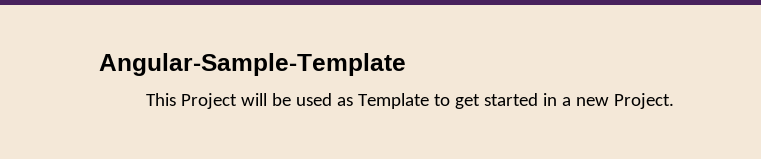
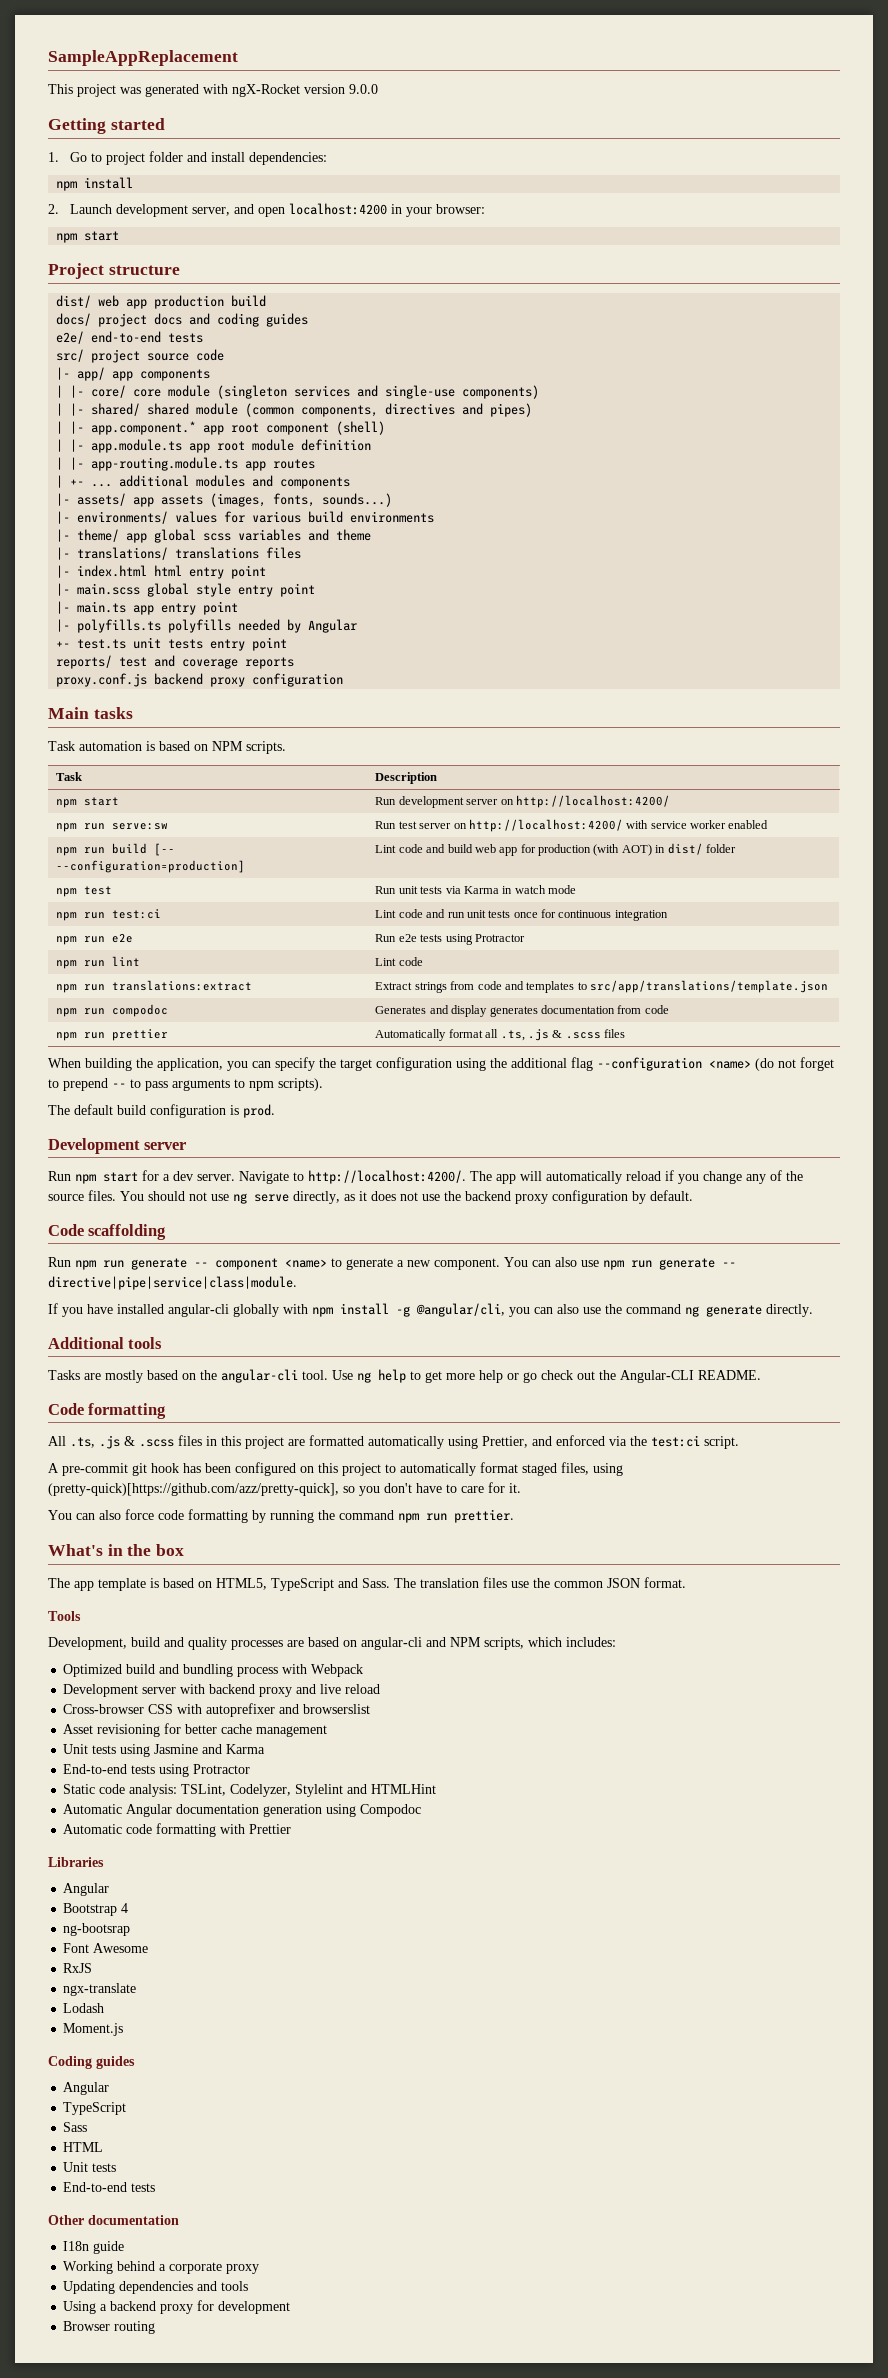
[99,53,406,76] Angular-Sample-Template -> [48,50,238,66] SampleAppReplacement
[181,93,675,109] Project will be used as Template to get started in a new Project. -> [77,84,378,97] [48,118,165,134] [48,151,328,165] [56,177,134,191] [48,203,486,217] [56,231,120,243] [48,263,180,279] [56,295,267,309] [56,313,309,327] [56,331,204,344] [56,349,225,363] [56,367,211,381] [56,385,540,399] [56,403,533,417] [56,421,386,435] [56,439,372,453] [56,457,316,471] [56,475,351,489] [56,493,393,507] [56,511,435,524] [56,529,372,543] [56,547,302,560] [56,565,267,579] [56,583,316,597] [56,601,239,615] [56,619,358,633] [56,637,288,651] [56,655,295,669] [56,673,344,687] [48,707,133,719] [48,741,286,754] [56,772,83,781] [375,772,438,784] [56,797,120,808] [375,795,670,808] [56,823,169,832] [375,819,769,832] [56,843,176,856] [56,860,246,873] [375,843,736,856] [56,886,113,897] [375,885,577,894] [56,909,162,921] [375,909,668,921] [56,933,134,945] [375,934,525,945] [56,956,141,969] [375,957,423,966] [56,980,253,993] [375,980,829,993] [56,1004,169,1017] [375,1005,669,1017] [56,1029,169,1041] [375,1029,626,1041] [48,1057,834,1071] [48,1078,323,1091] [48,1104,275,1118] [48,1138,187,1154] [48,1170,803,1184] [48,1190,693,1204] [48,1224,167,1240] [48,1257,736,1270] [48,1276,297,1290] [48,1303,813,1317] [48,1337,163,1349] [48,1369,761,1383] [48,1403,167,1419] [48,1435,739,1449] [48,1462,623,1476] [48,1482,521,1496] [48,1509,514,1523] [48,1544,185,1556] [48,1577,686,1591] [48,1611,81,1621] [48,1637,616,1650] [63,1664,364,1677] [63,1684,381,1697] [63,1703,371,1717] [63,1723,328,1737] [63,1744,266,1757] [63,1764,251,1777] [63,1784,437,1797] [63,1804,422,1817] [63,1823,292,1837] [48,1857,104,1867] [63,1883,110,1896] [63,1903,129,1916] [63,1923,131,1936] [63,1943,149,1953] [63,1963,93,1973] [63,1983,137,1996] [63,2003,105,2013] [63,2023,124,2036] [48,2056,135,2069] [63,2082,110,2095] [63,2102,127,2115] [63,2122,88,2132] [63,2142,104,2152] [63,2162,117,2172] [63,2182,156,2192] [48,2215,179,2225] [63,2241,125,2254] [63,2261,260,2274] [63,2281,249,2294] [63,2300,291,2314] [63,2321,156,2334] project was generated with ngX-Rocket version 9.0.0 // Getting started // 1. Go to project folder and install dependencies: // npm install // 2. Launch development server, and open localhost:4200 in your browser: // npm start // Project structure // dist/ web app production build // docs/ project docs and coding guides // e2e/ end-to-end tests // src/ project source code // |- app/ app components // | |- core/ core module (singleton services and single-use components) // | |- shared/ shared module (common components, directives and pipes) // | |- app.component.* app root component (shell) // | |- app.module.ts app root module definition // | |- app-routing.module.ts app routes // | +- ... additional modules and components // |- assets/ app assets (images, fonts, sounds...) // |- environments/ values for various build environments // |- theme/ app global scss variables and theme // |- translations/ translations files // |- index.html html entry point // |- main.scss global style entry point // |- main.ts app entry point // |- polyfills.ts polyfills needed by Angular // +- test.ts unit tests entry point // reports/ test and coverage reports // proxy.conf.js backend proxy configuration // Main tasks // Task automation is based on NPM scripts. // Task | Description // npm start | Run development server on http://localhost:4200/ // npm run serve:sw | Run test server on http://localhost:4200/ with service worker enabled // npm run build [-- --configuration=production] | Lint code and build web app for production (with AOT) in dist/ folder // npm test | Run unit tests via Karma in watch mode // npm run test:ci | Lint code and run unit tests once for continuous integration // npm run e2e | Run e2e tests using Protractor // npm run lint | Lint code // npm run translations:extract | Extract strings from code and templates to src/app/translations/template.json // npm run compodoc | Generates and display generates documentation from code // npm run prettier | Automatically format all .ts, .js & .scss files // When building the application, you can specify the target configuration using the additional flag --configuration <name> (do not forget to prepend -- to pass arguments to npm scripts). // The default build configuration is prod. // Development server // Run npm start for a dev server. Navigate to http://localhost:4200/. The app will automatically reload if you change any of the source files. You should not use ng serve directly, as it does not use the backend proxy configuration by default. // Code scaffolding // Run npm run generate -- component <name> to generate a new component. You can also use npm run generate -- directive|pipe|service|class|module. // If you have installed angular-cli globally with npm install -g @angular/cli, you can also use the command ng generate directly. // Additional tools // Tasks are mostly based on the angular-cli tool. Use ng help to get more help or go check out the Angular-CLI README. // Code formatting // All .ts, .js & .scss files in this project are formatted automatically using Prettier, and enforced via the test:ci script. // A pre-commit git hook has been configured on this project to automatically format staged files, using (pretty-quick)[https://github.com/azz/pretty-quick], so you don't have to care for it. // You can also force code formatting by running the command npm run prettier. // What's in the box // The app template is based on HTML5, TypeScript and Sass. The translation files use the common JSON format. // Tools // Development, build and quality processes are based on angular-cli and NPM scripts, which includes: // Optimized build and bundling process with Webpack // Development server with backend proxy and live reload // Cross-browser CSS with autoprefixer and browserslist // Asset revisioning for better cache management // Unit tests using Jasmine and Karma // End-to-end tests using Protractor // Static code analysis: TSLint, Codelyzer, Stylelint and HTMLHint // Automatic Angular documentation generation using Compodoc // Automatic code formatting with Prettier // Libraries // Angular // Bootstrap 4 // ng-bootsrap // Font Awesome // RxJS // ngx-translate // Lodash // Moment.js // Coding guides // Angular // TypeScript // Sass // HTML // Unit tests // End-to-end tests // Other documentation // I18n guide // Working behind a corporate proxy // Updating dependencies and tools // Using a backend proxy for development // Browser routing

